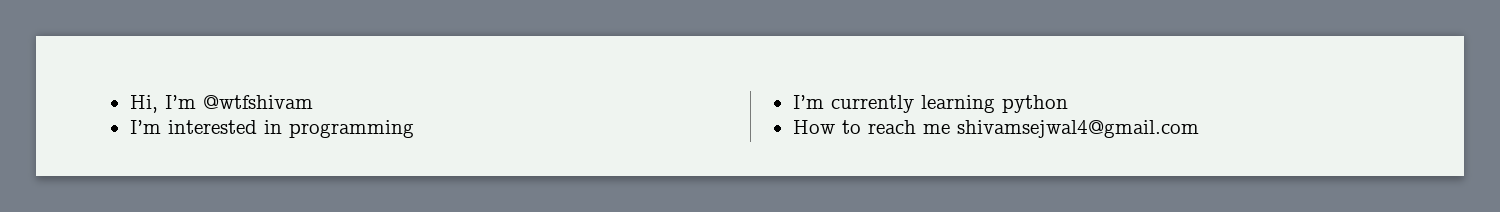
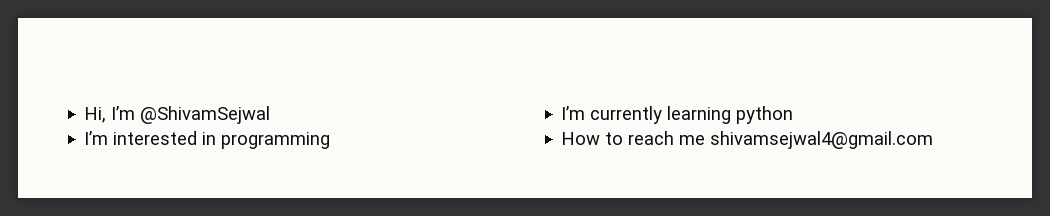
[202,95,313,109] @wtfshivam -> [140,106,271,124] @ShivamSejwal

